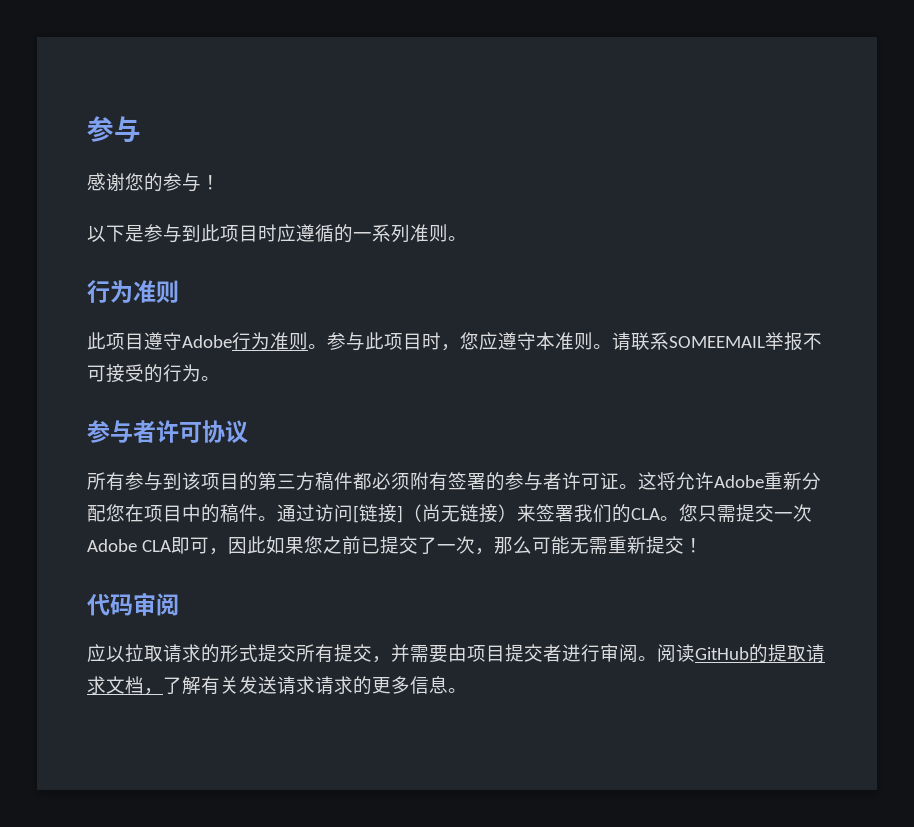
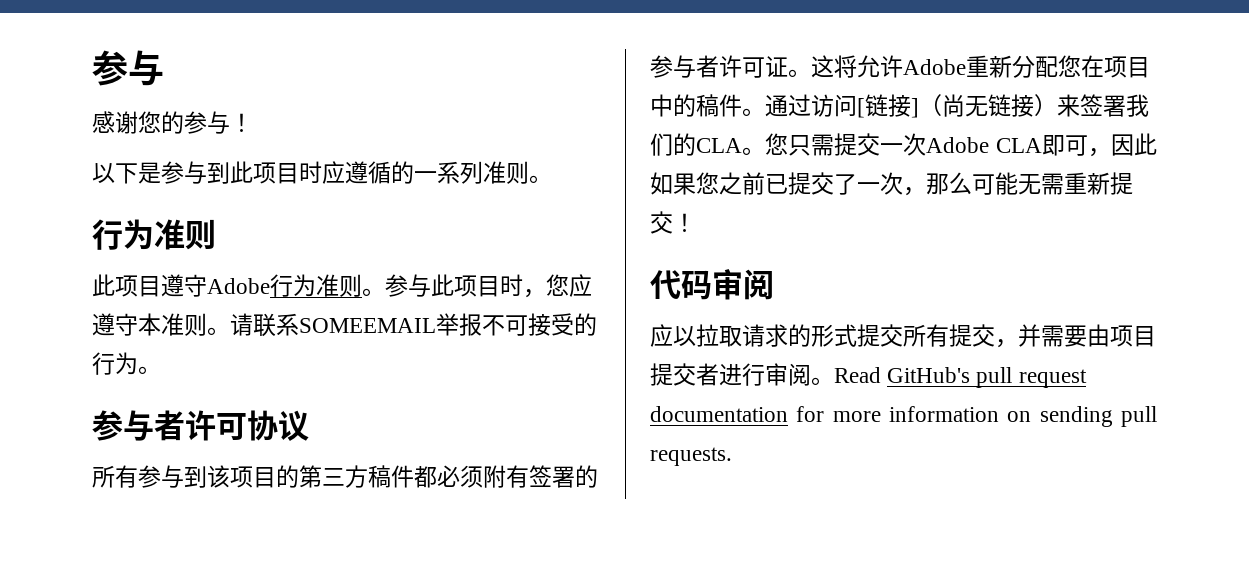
[657,644,825,663] [87,676,467,695] 阅读GitHub的提取请求文档，了解有关发送请求请求的更多信息。 -> [834,367,1087,388] [650,406,1157,427] [650,447,732,466] Read GitHub's pull request documentation for more information on sending pull requests.

